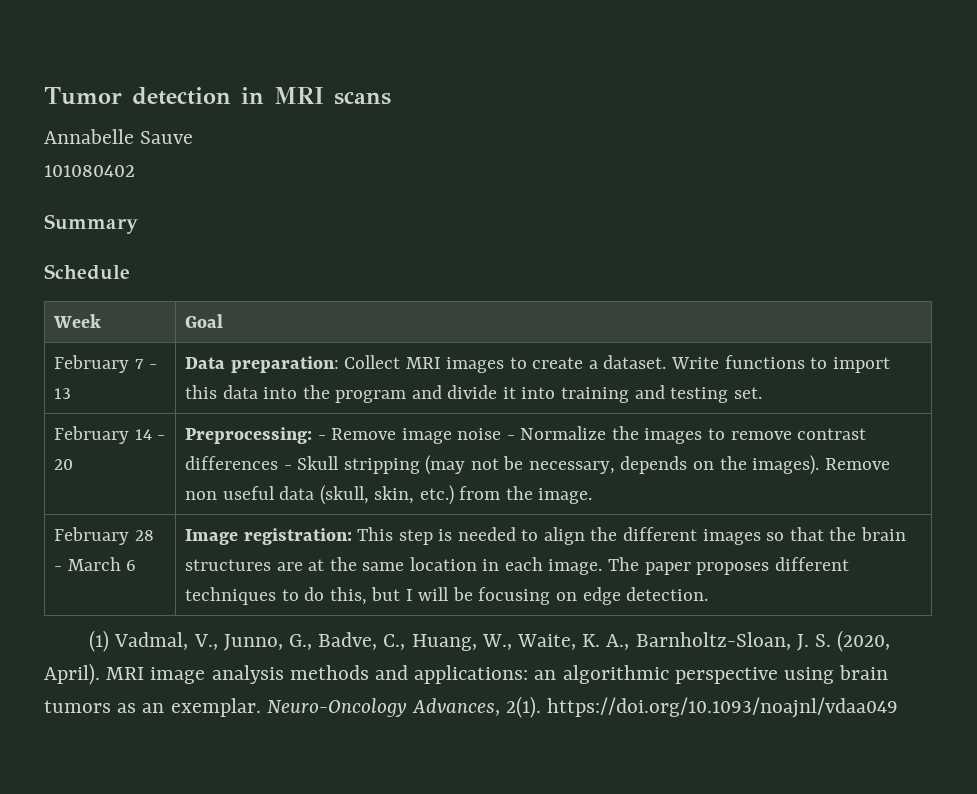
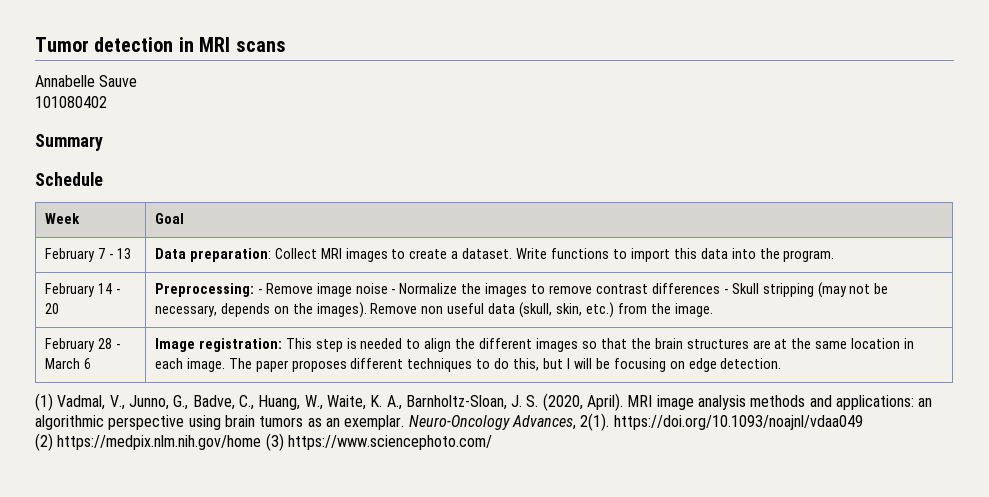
[335,385,762,403] program and divide it into training and testing set. -> [783,250,835,262] program.
(899, 707) none -> [35,433,492,451] // (2) https://medpix.nlm.nih.gov/home (3) https://www.sciencephoto.com/

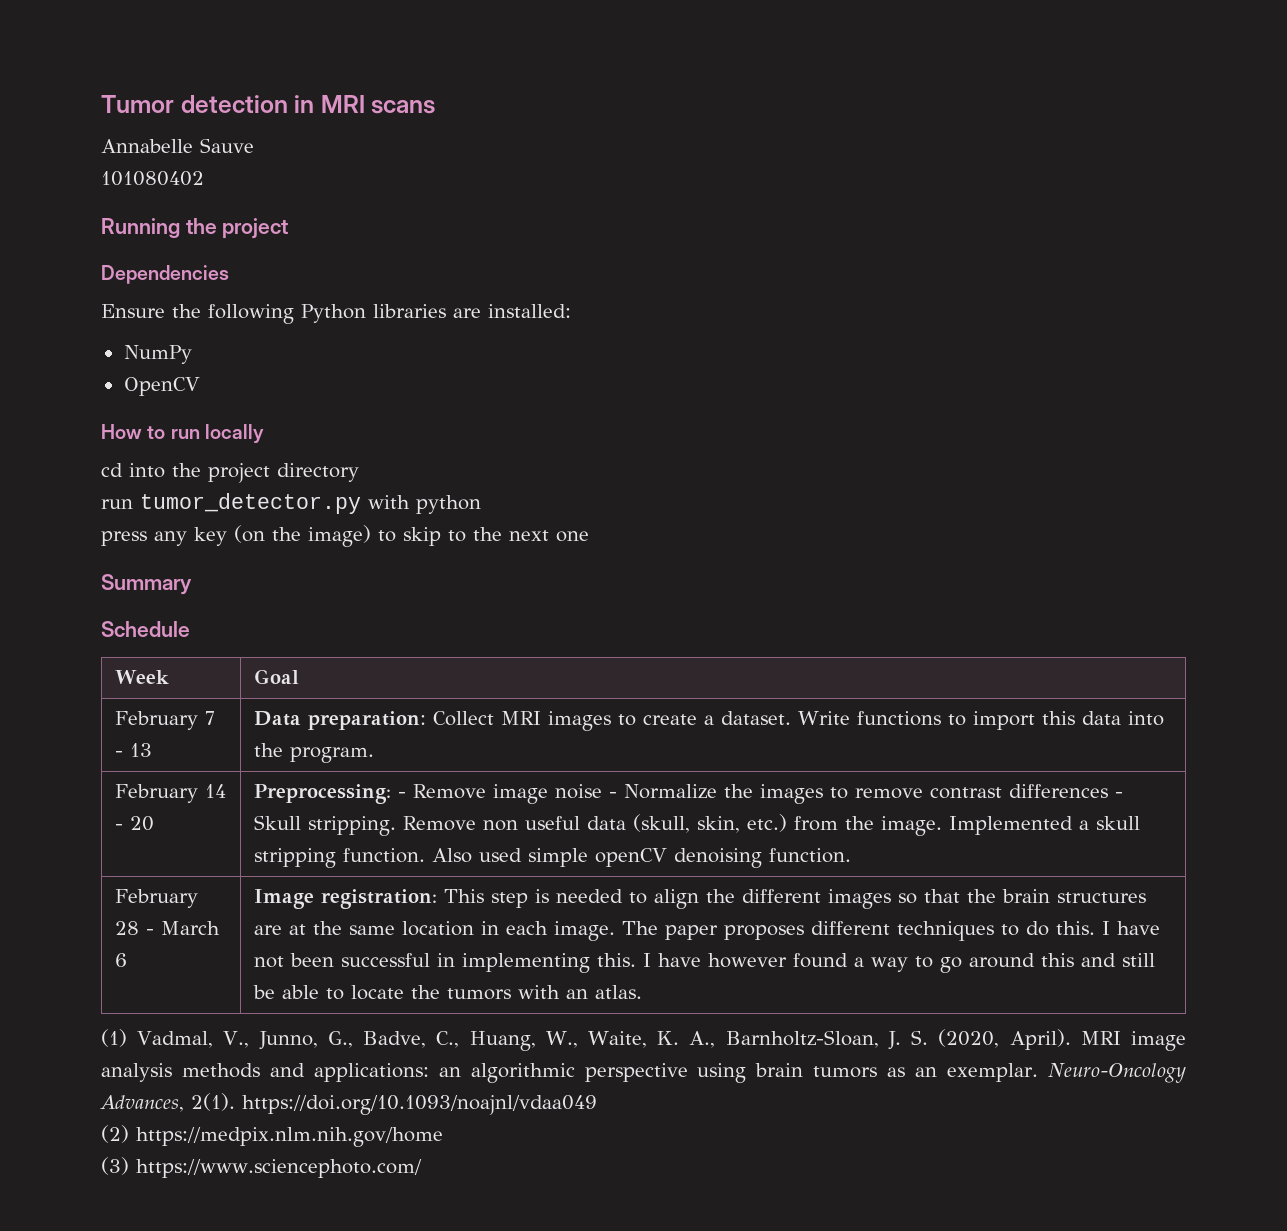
(107, 102) none -> [101,218,289,239] [101,265,229,284] [101,304,571,324] [123,345,192,364] [123,377,200,396] [101,424,264,443] [101,463,359,483] [101,493,481,514] [101,525,589,547] // Running the project // Dependencies // Ensure the following Python libraries are installed: // NumPy // OpenCV // How to run locally // cd into the project directory // run tumor_detector.py with python // press any key (on the image) to skip to the next one
[762,282,889,298] [154,302,367,318] stripping (may not be necessary, depends on the images). -> [307,816,396,836] stripping.
(713, 310) none -> [948,816,1140,835] [253,848,851,868] Implemented a skull stripping function. Also used simple openCV denoising function.
[513,358,782,372] this, but I will be focusing on edge detection. -> [1055,921,1160,935] [253,953,1155,973] [252,985,642,1000] this. I have not been successful in implementing this. I have however found a way to go around this and still be able to locate the tumors with an atlas.
(262, 442) none -> (443, 1137) //

